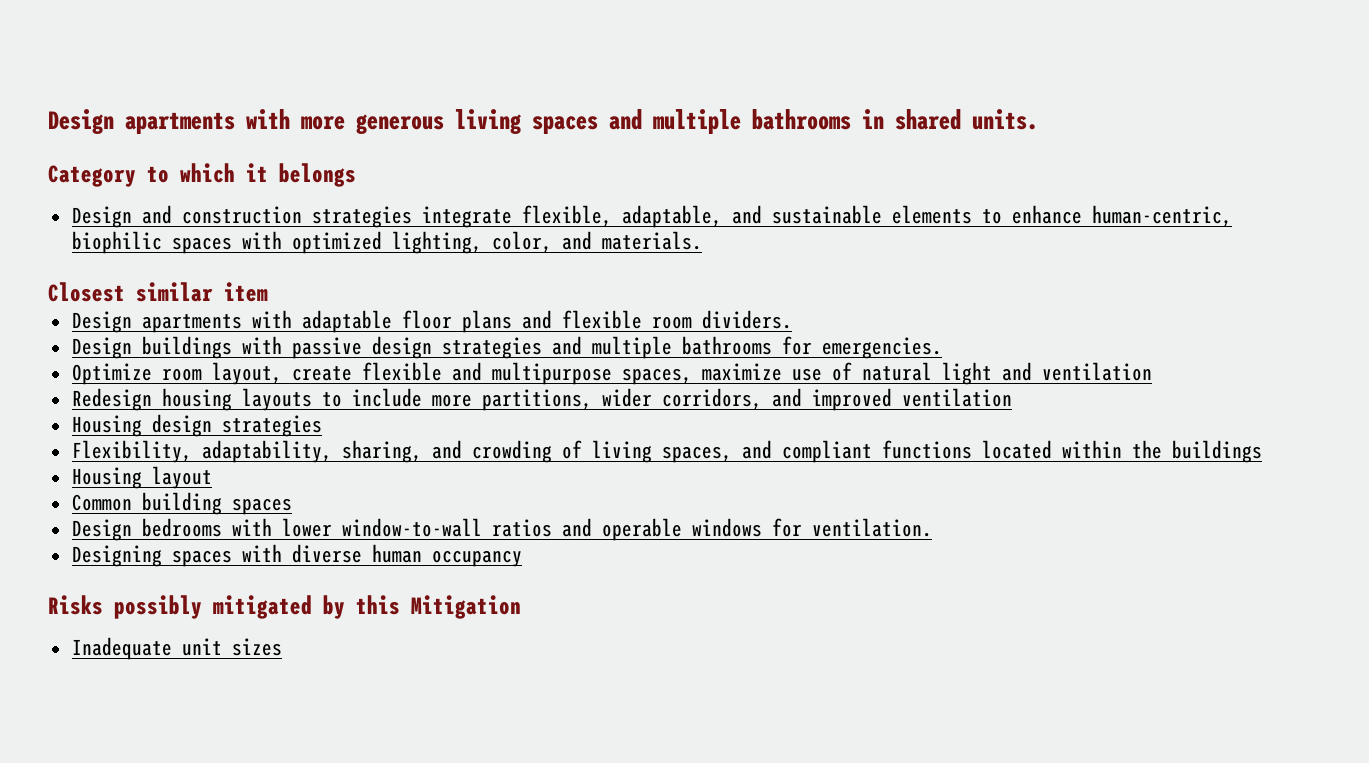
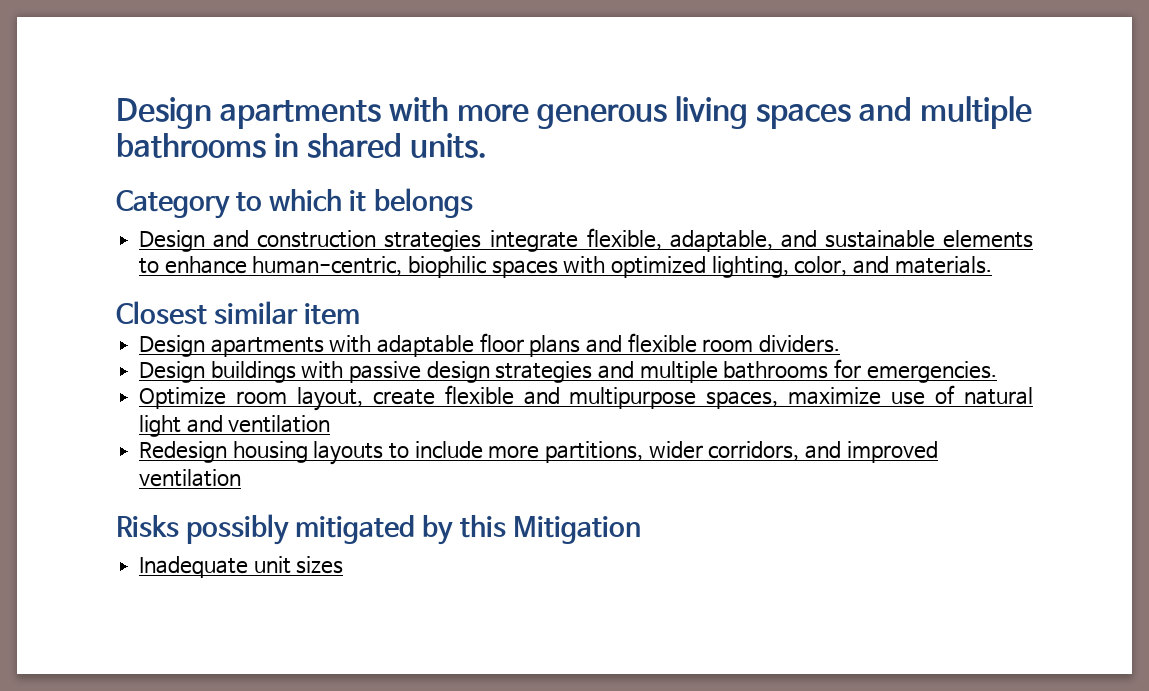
[71,414,322,437] [71,440,1262,463] [71,466,212,489] [71,492,292,515] [71,518,932,541] [71,544,522,567] // Housing design strategies // Flexibility, adaptability, sharing, and crowding of living spaces, and compliant functions located within the buildings // Housing layout // Common building spaces // Design bedrooms with lower window-to-wall ratios and operable windows for ventilation. // Designing spaces with diverse human occupancy -> (242, 478) none

